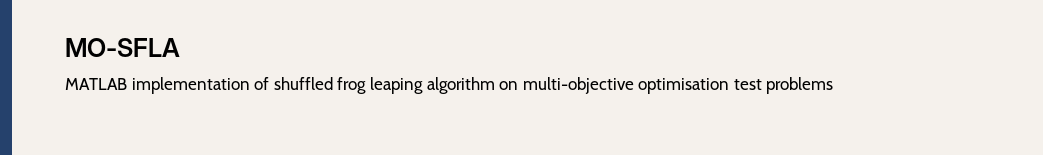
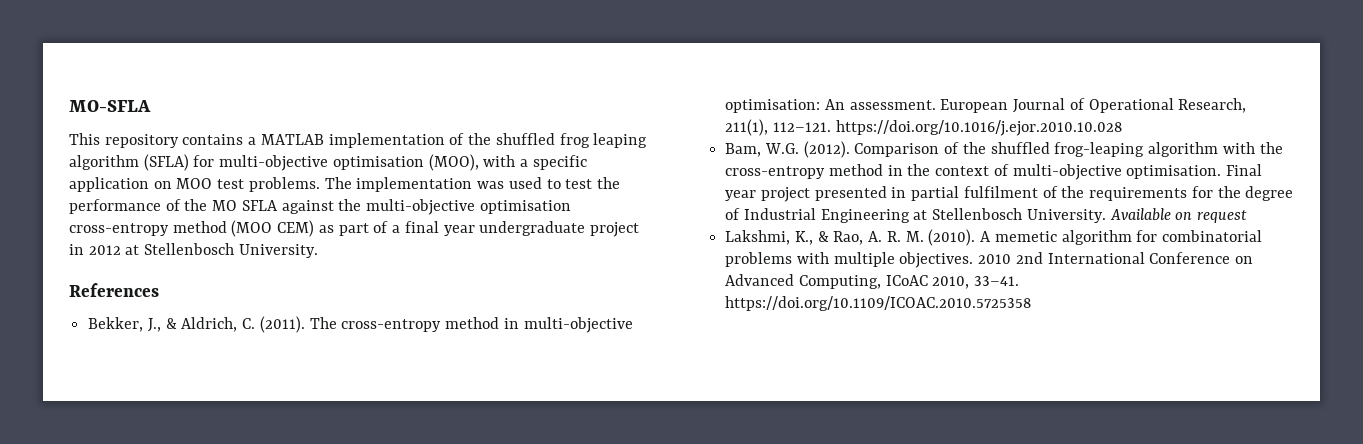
(180, 47) none -> [69,133,257,148] This repository contains a
(270, 83) none -> [468,133,492,145] the
[499,77,834,94] on multi-objective optimisation test problems -> [143,154,587,171] [69,177,620,192] [69,199,571,215] [69,220,639,237] [69,243,318,258] [69,283,159,297] [88,316,633,333] [725,98,1247,113] [725,119,1122,136] [725,141,1283,158] [725,164,1263,180] [725,186,1294,202] [725,208,1248,223] [725,229,1262,246] [725,252,1254,268] [725,274,1020,289] [725,296,1032,311] (SFLA) for multi-objective optimisation (MOO), with a specific application on MOO test problems. The implementation was used to test the performance of the MO SFLA against the multi-objective optimisation cross-entropy method (MOO CEM) as part of a final year undergraduate project in 2012 at Stellenbosch University. // References // Bekker, J., & Aldrich, C. (2011). The cross-entropy method in multi-objective optimisation: An assessment. European Journal of Operational Research, 211(1), 112–121. https://doi.org/10.1016/j.ejor.2010.10.028 // Bam, W.G. (2012). Comparison of the shuffled frog-leaping algorithm with the cross-entropy method in the context of multi-objective optimisation. Final year project presented in partial fulfilment of the requirements for the degree of Industrial Engineering at Stellenbosch University. Available on request // Lakshmi, K., & Rao, A. R. M. (2010). A memetic algorithm for combinatorial problems with multiple objectives. 2010 2nd International Conference on Advanced Computing, ICoAC 2010, 33–41. https://doi.org/10.1109/ICOAC.2010.5725358

